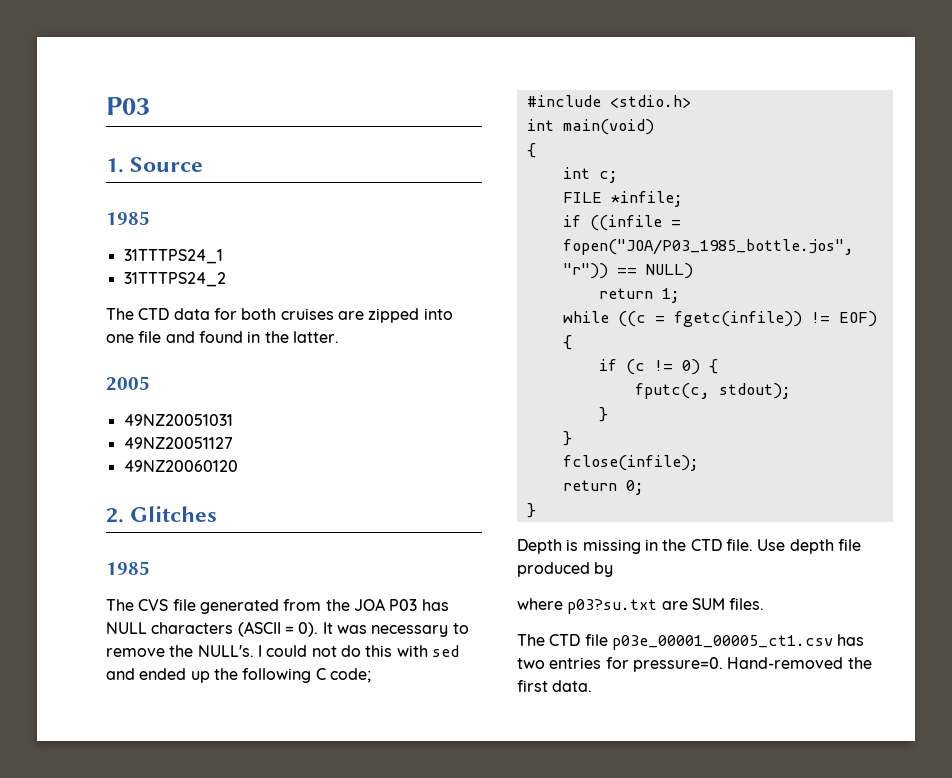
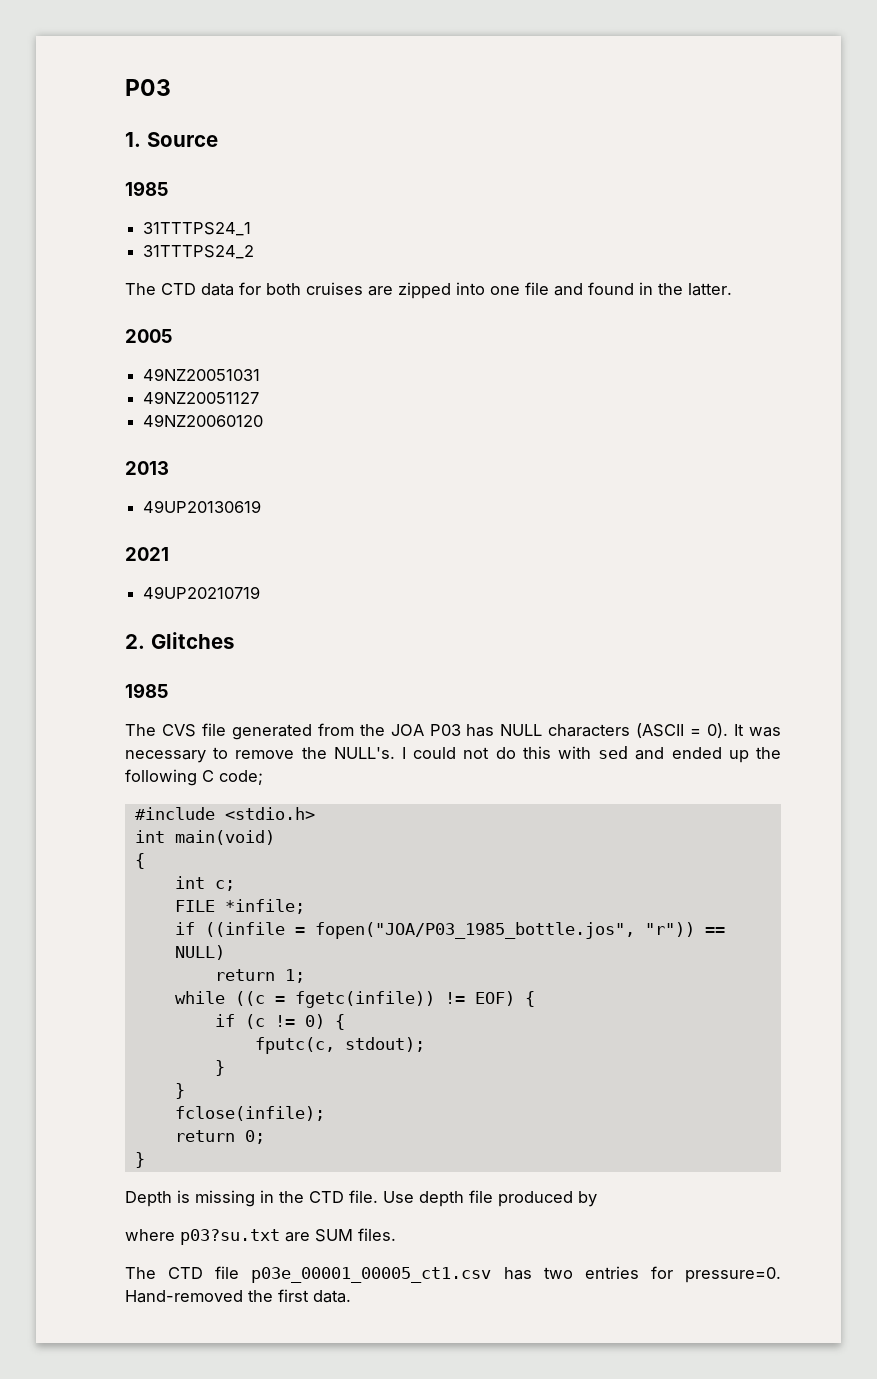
(238, 466) none -> [125,461,169,475] [143,500,262,513] [125,547,169,561] [143,586,261,599] // 2013 // 49UP20130619 // 2021 // 49UP20210719

